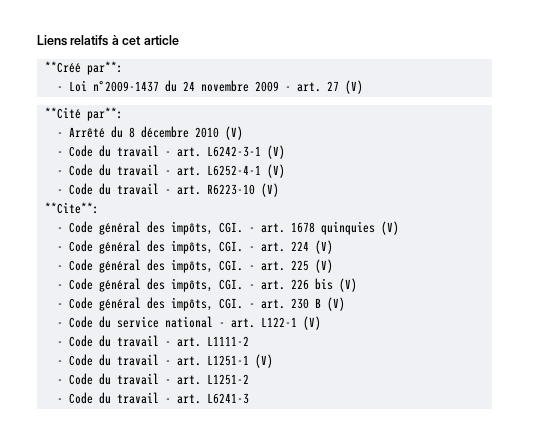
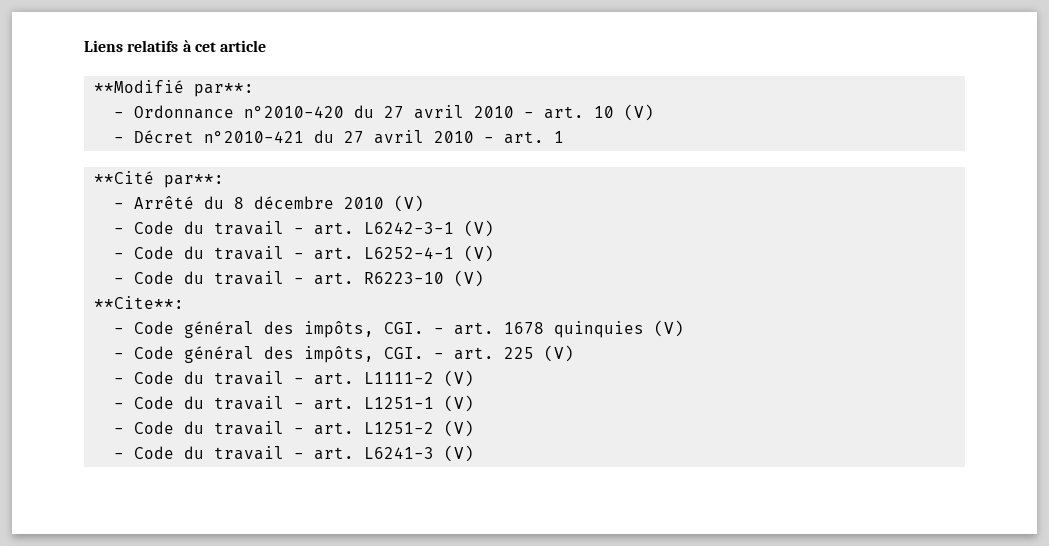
[44,61,123,75] [56,80,363,94] **Créé par**: // - Loi n°2009-1437 du 24 novembre 2009 - art. 27 (V) -> [93,80,254,97] [113,104,654,121] [113,130,564,144] **Modifié par**: // - Ordonnance n°2010-420 du 27 avril 2010 - art. 10 (V) // - Décret n°2010-421 du 27 avril 2010 - art. 1
[56,240,333,254] // - Code général des impôts, CGI. - art. 224 (V) -> (684, 328) none
[56,278,357,292] [56,297,345,311] [56,316,321,330] // - Code général des impôts, CGI. - art. 226 bis (V) // - Code général des impôts, CGI. - art. 230 B (V) // - Code du service national - art. L122-1 (V) -> (574, 353) none
(249, 341) none -> [443,370,474,387] (V)
(249, 379) none -> [443,420,474,437] (V)
(249, 398) none -> [443,445,474,462] (V)

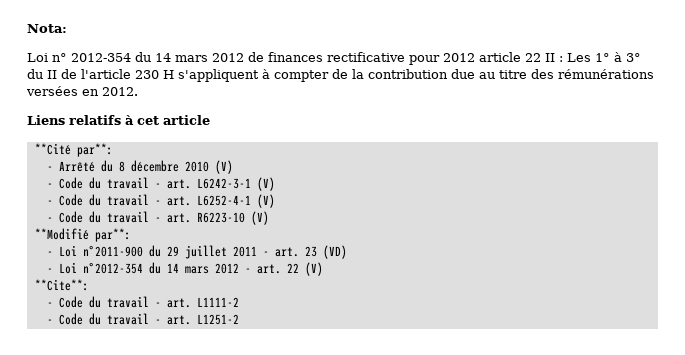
(84, 46) none -> [27,24,67,33] [27,52,641,65] [27,69,654,82] [26,86,138,96] Nota: // Loi n° 2012-354 du 14 mars 2012 de finances rectificative pour 2012 article 22 II : Les 1° à 3° du II de l'article 230 H s'appliquent à compter de la contribution due au titre des rémunérations versées en 2012. //
[93,80,254,97] [113,104,654,121] [113,130,564,144] // **Modifié par**: // - Ordonnance n°2010-420 du 27 avril 2010 - art. 10 (V) // - Décret n°2010-421 du 27 avril 2010 - art. 1 -> (210, 120) none
[93,296,184,309] [113,320,684,338] [113,345,574,363] **Cite**: // - Code général des impôts, CGI. - art. 1678 quinquies (V) // - Code général des impôts, CGI. - art. 225 (V) -> [34,228,131,242] [46,245,347,259] [46,262,323,276] [34,279,89,291] **Modifié par**: // - Loi n°2011-900 du 29 juillet 2011 - art. 23 (VD) // - Loi n°2012-354 du 14 mars 2012 - art. 22 (V) // **Cite**:
[443,370,474,387] [113,395,474,412] (V) // - Code du travail - art. L1251-1 (V) -> (239, 302) none
[443,420,474,437] [113,445,474,462] (V) // - Code du travail - art. L6241-3 (V) -> (239, 319) none

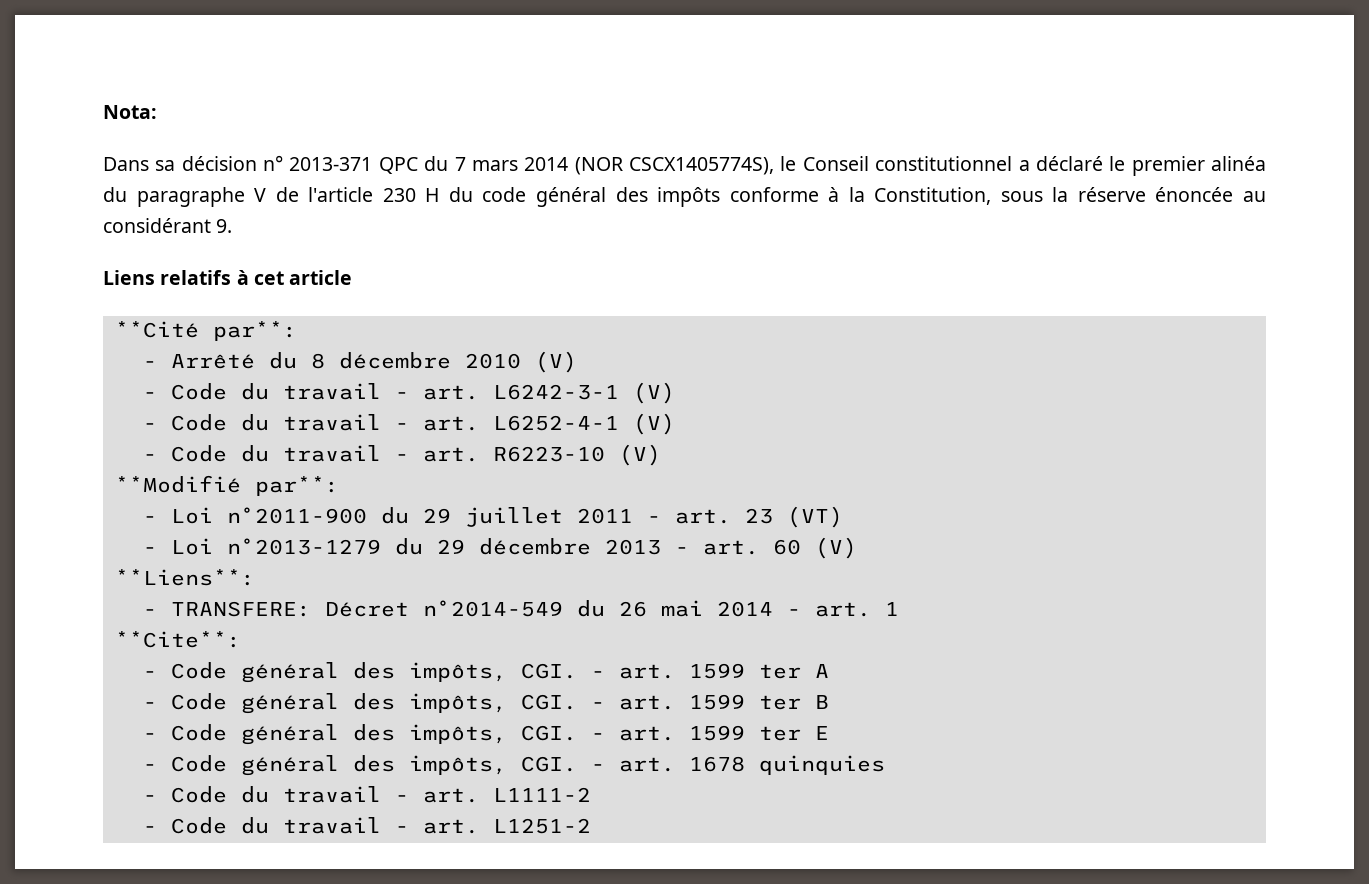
[27,52,641,65] [27,69,654,82] [26,86,138,96] Loi n° 2012-354 du 14 mars 2012 de finances rectificative pour 2012 article 22 II : Les 1° à 3° du II de l'article 230 H s'appliquent à compter de la contribution due au titre des rémunérations versées en 2012. -> [103,155,1266,176] [103,187,1266,207] [103,218,233,233] Dans sa décision n° 2013-371 QPC du 7 mars 2014 (NOR CSCX1405774S), le Conseil constitutionnel a déclaré le premier alinéa du paragraphe V de l'article 230 H du code général des impôts conforme à la Constitution, sous la réserve énoncée au considérant 9.
[322,245,347,259] [46,262,323,276] [34,279,89,291] (VD) // - Loi n°2012-354 du 14 mars 2012 - art. 22 (V) // **Cite**: -> [786,506,843,528] [142,537,857,559] [114,569,255,586] [142,600,899,617] [114,631,241,648] [142,662,829,683] [142,693,829,714] [142,724,829,745] [142,755,885,776] (VT) // - Loi n°2013-1279 du 29 décembre 2013 - art. 60 (V) // **Liens**: // - TRANSFERE: Décret n°2014-549 du 26 mai 2014 - art. 1 // **Cite**: // - Code général des impôts, CGI. - art. 1599 ter A // - Code général des impôts, CGI. - art. 1599 ter B // - Code général des impôts, CGI. - art. 1599 ter E // - Code général des impôts, CGI. - art. 1678 quinquies

